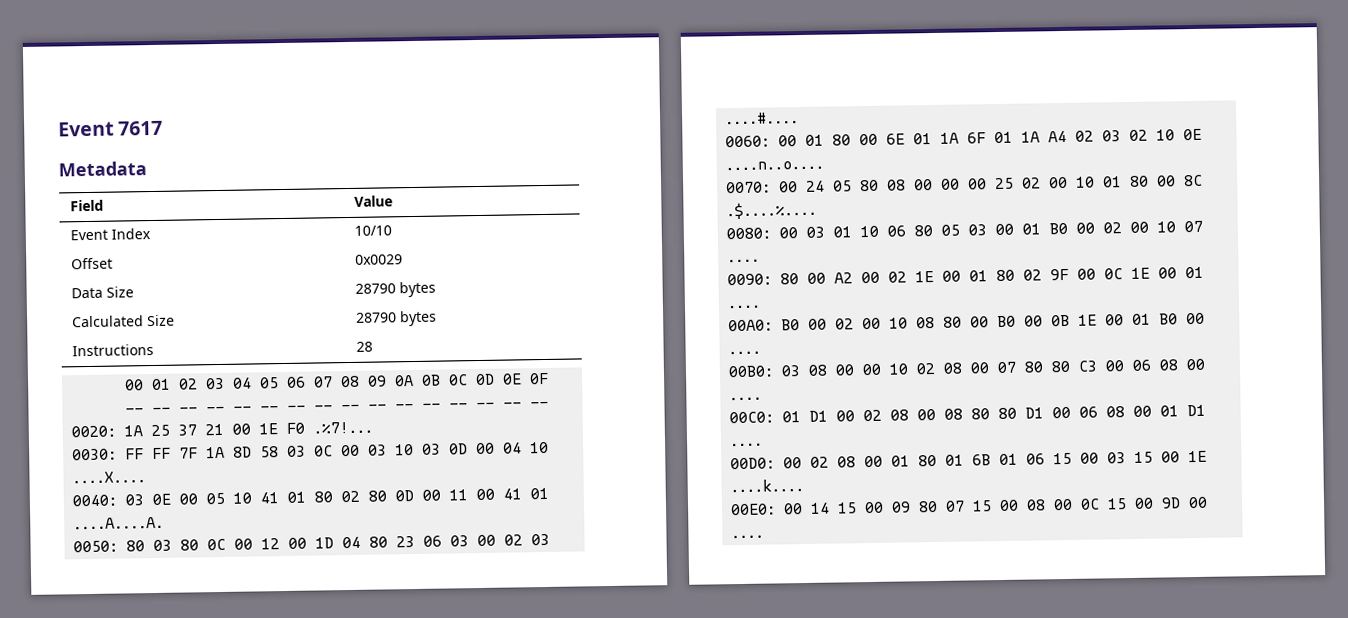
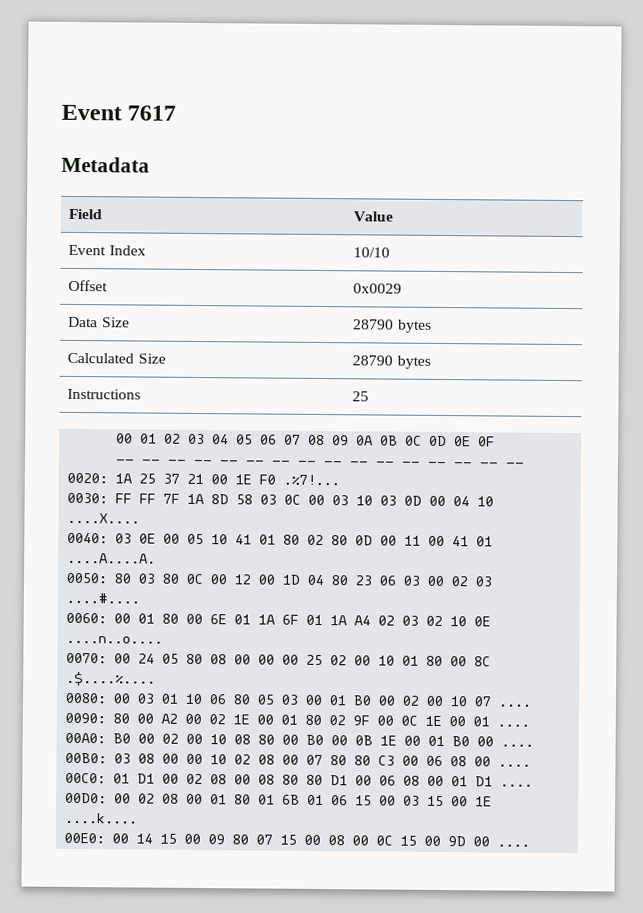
[355,341,373,352] 28 -> [352,391,370,402] 25

